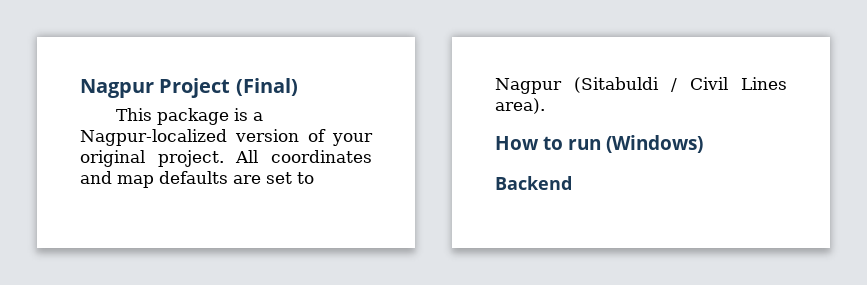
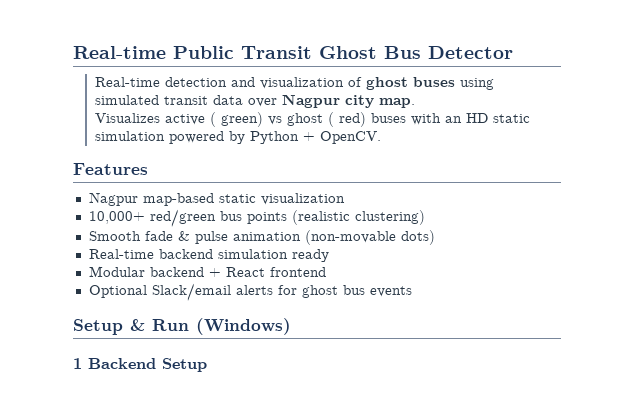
[80,78,298,98] [115,108,263,125] [80,129,373,146] [80,150,372,167] [80,171,314,188] [495,77,787,94] [495,98,545,114] [495,135,703,153] [495,176,572,190] Nagpur Project (Final) // This package is a Nagpur-localized version of your original project. All coordinates and map defaults are set to Nagpur (Sitabuldi / Civil Lines area). // How to run (Windows) // Backend -> [73,46,513,59] [95,77,495,90] [95,94,416,108] [95,112,531,127] [95,131,382,144] [73,163,148,175] [88,192,345,206] [88,209,425,227] [88,230,435,245] [88,249,329,262] [88,266,326,277] [88,283,412,301] [73,318,291,335] [73,358,207,372] Real-time Public Transit Ghost Bus Detector // Real-time detection and visualization of ghost buses using simulated transit data over Nagpur city map. // Visualizes active ( green) vs ghost ( red) buses with an HD static simulation powered by Python + OpenCV. // Features // Nagpur map-based static visualization // 10,000+ red/green bus points (realistic clustering) // Smooth fade & pulse animation (non-movable dots) // Real-time backend simulation ready // Modular backend + React frontend // Optional Slack/email alerts for ghost bus events // Setup & Run (Windows) // 1 Backend Setup

